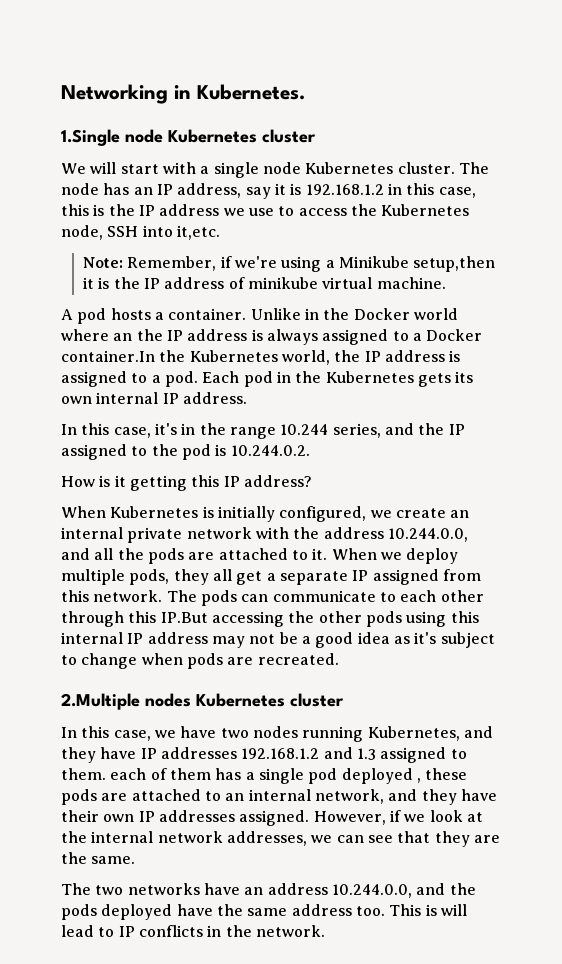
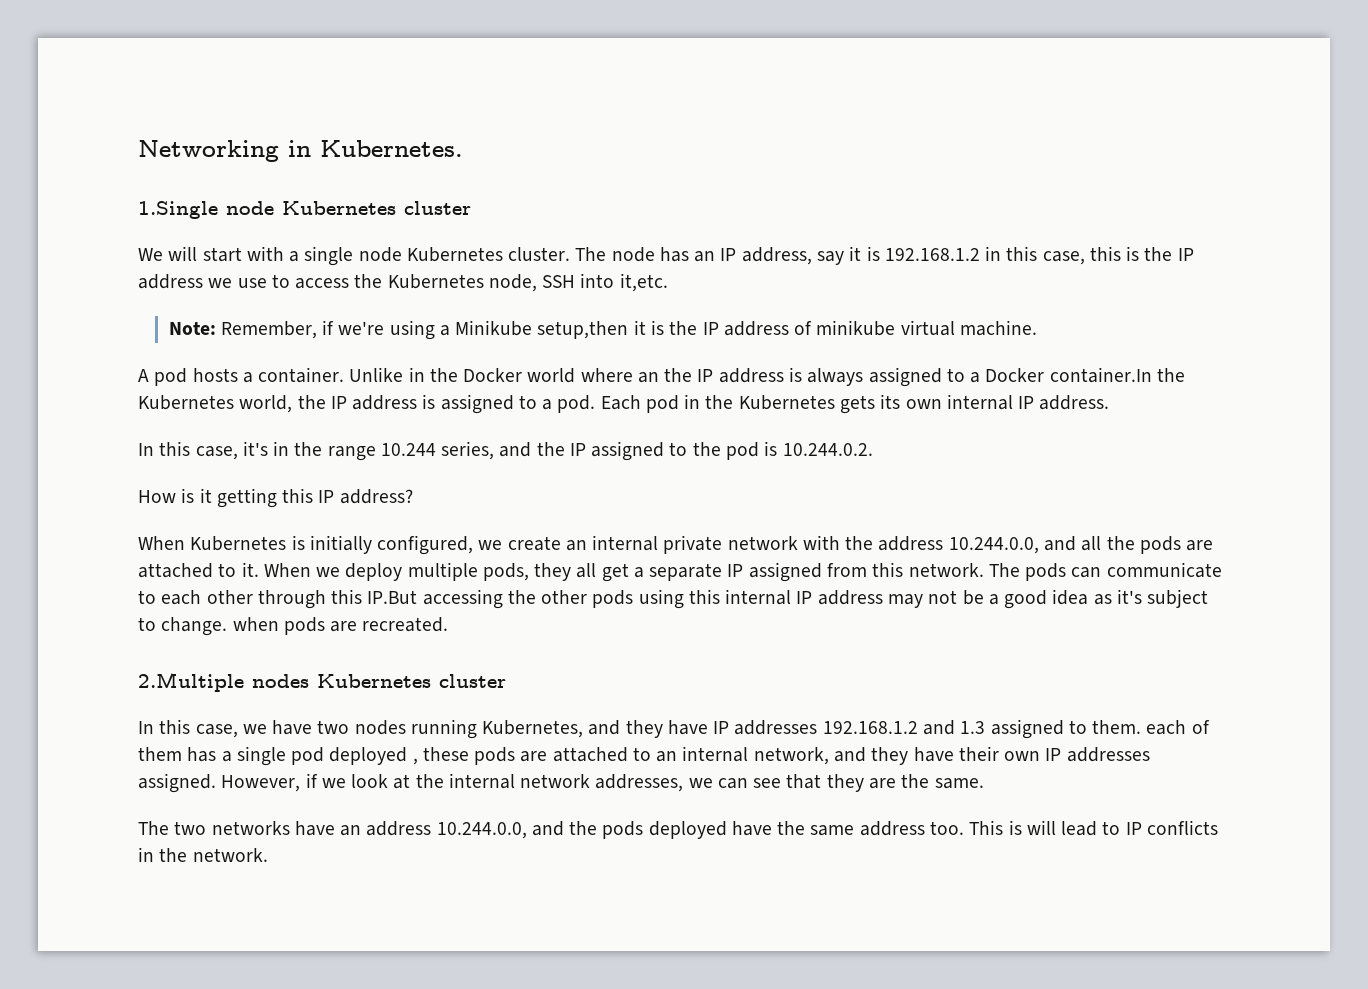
[81,653,138,669] change -> [161,617,228,636] change.

